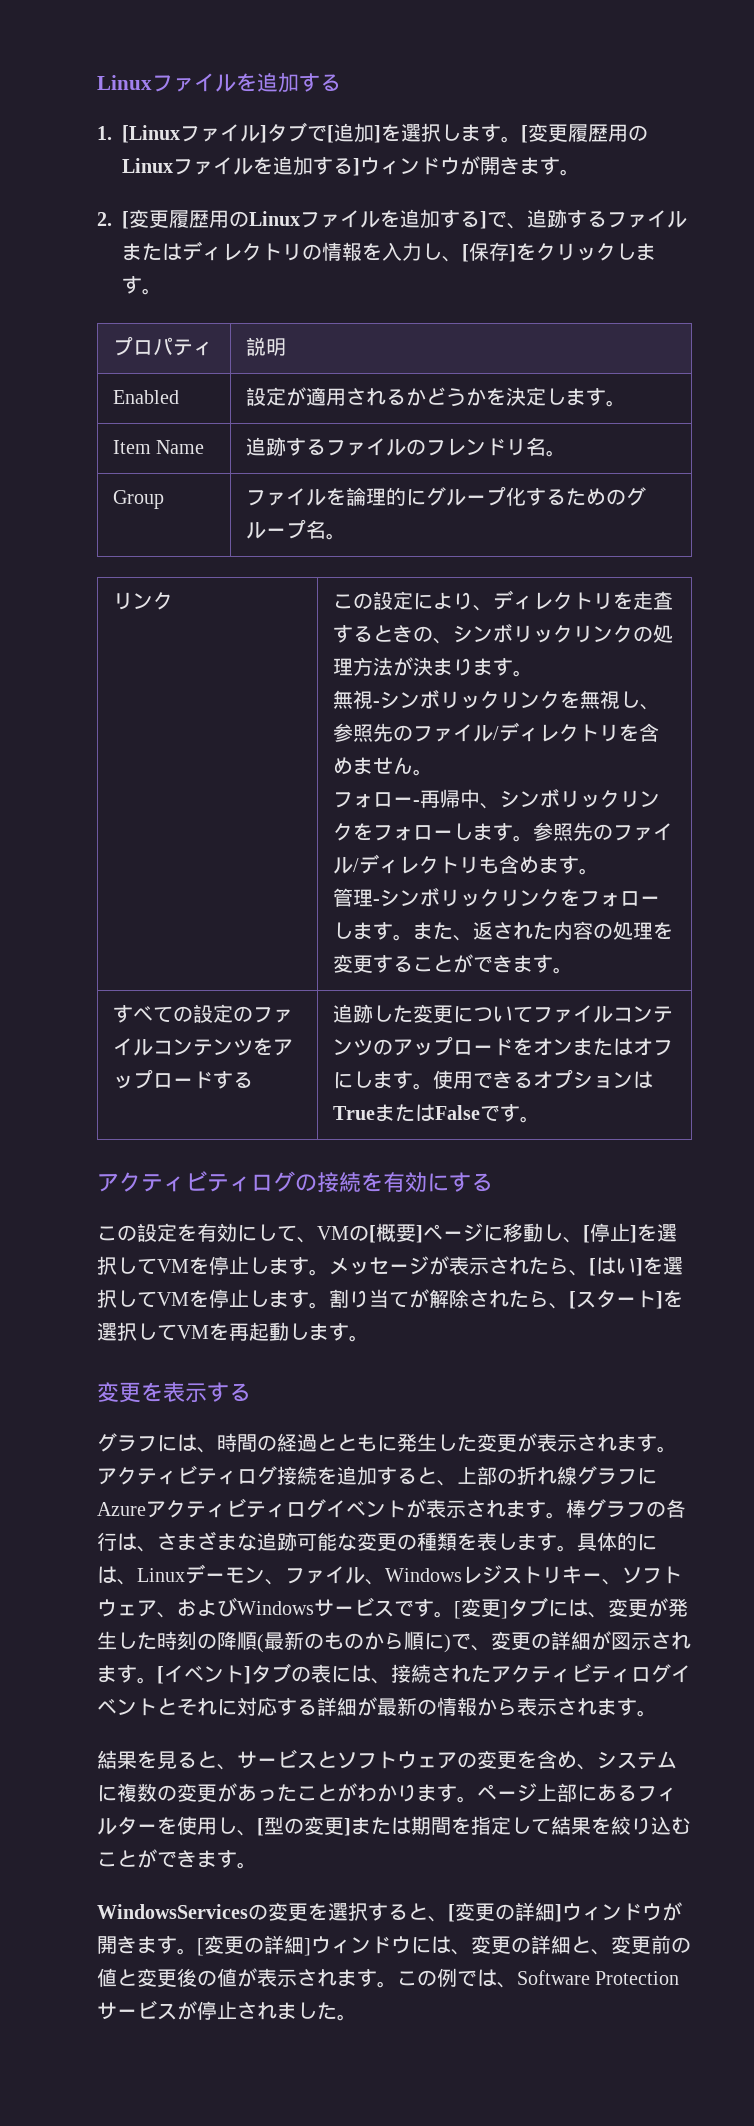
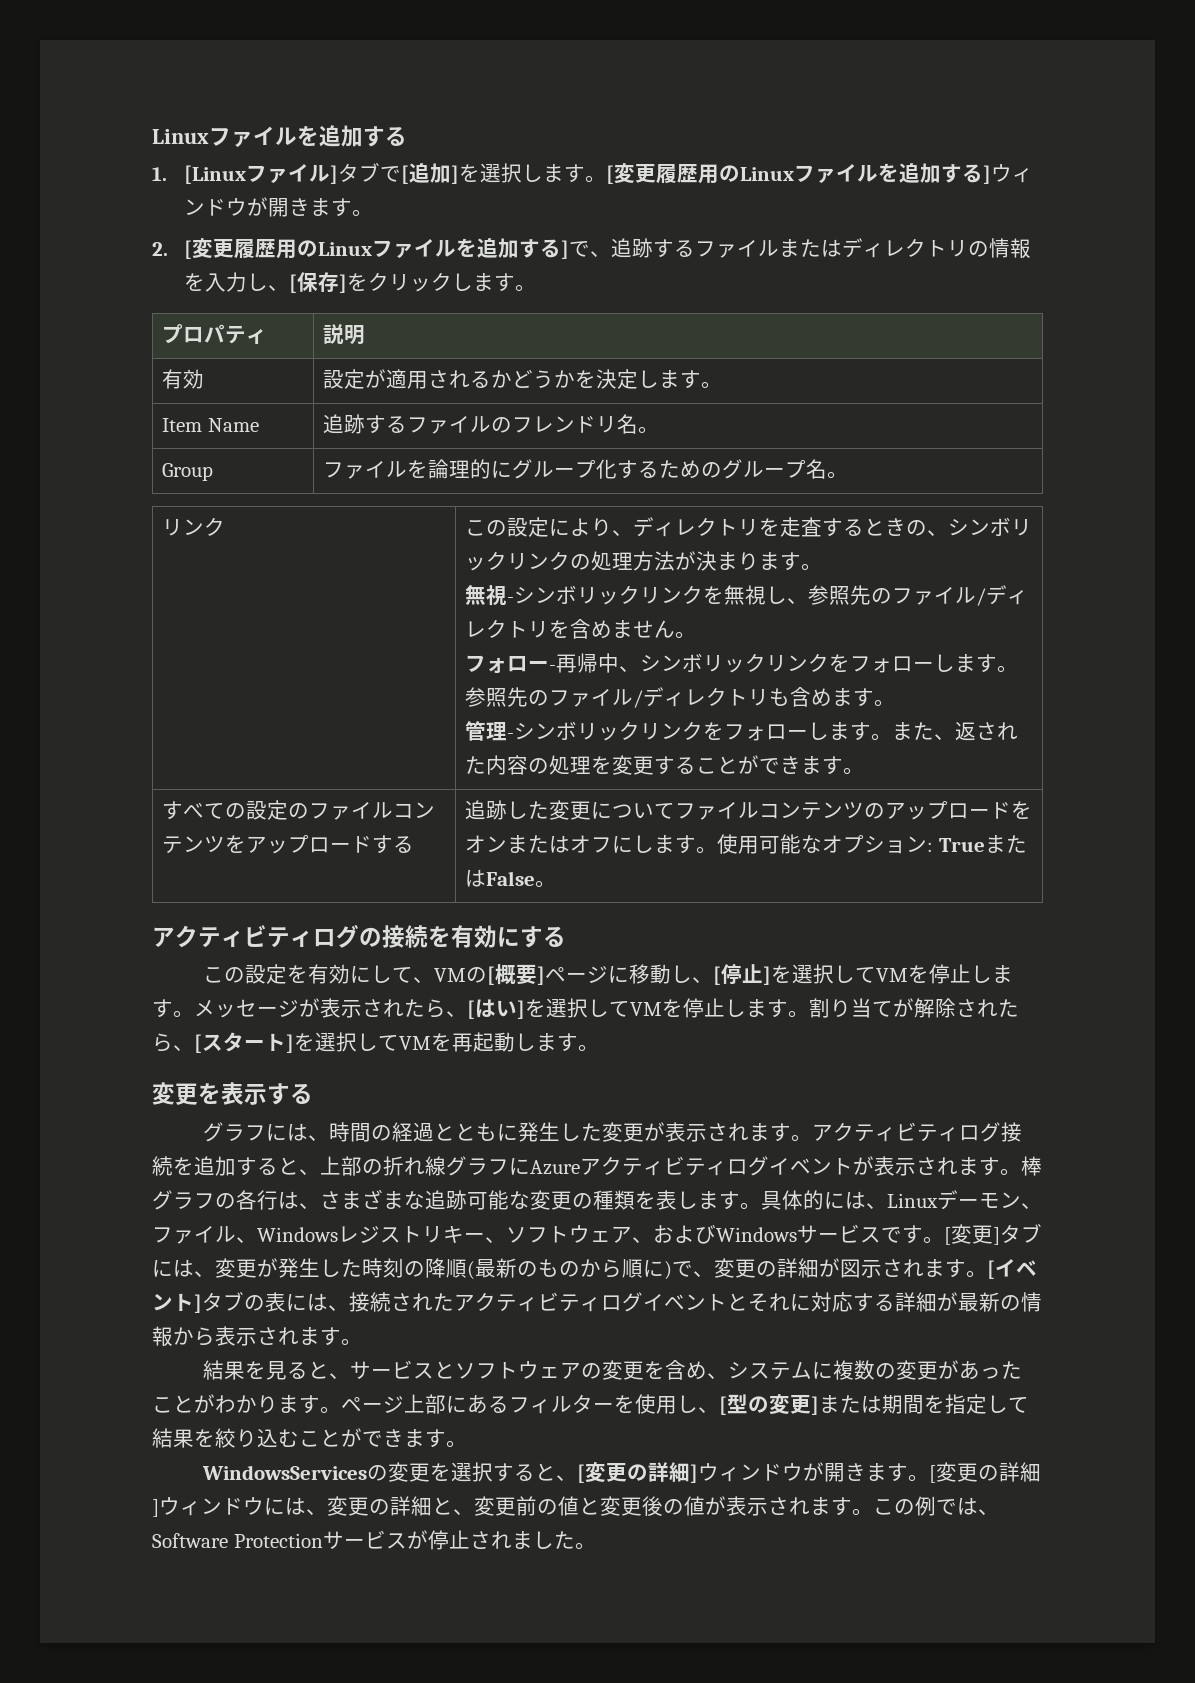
[112,390,179,404] Enabled -> [162,369,205,389] 有効
[472,1071,533,1089] できる -> [759,834,823,854] 可能な
[632,1071,653,1089] は -> [927,842,934,852] :
[479,1104,520,1122] です -> (536, 878) none

